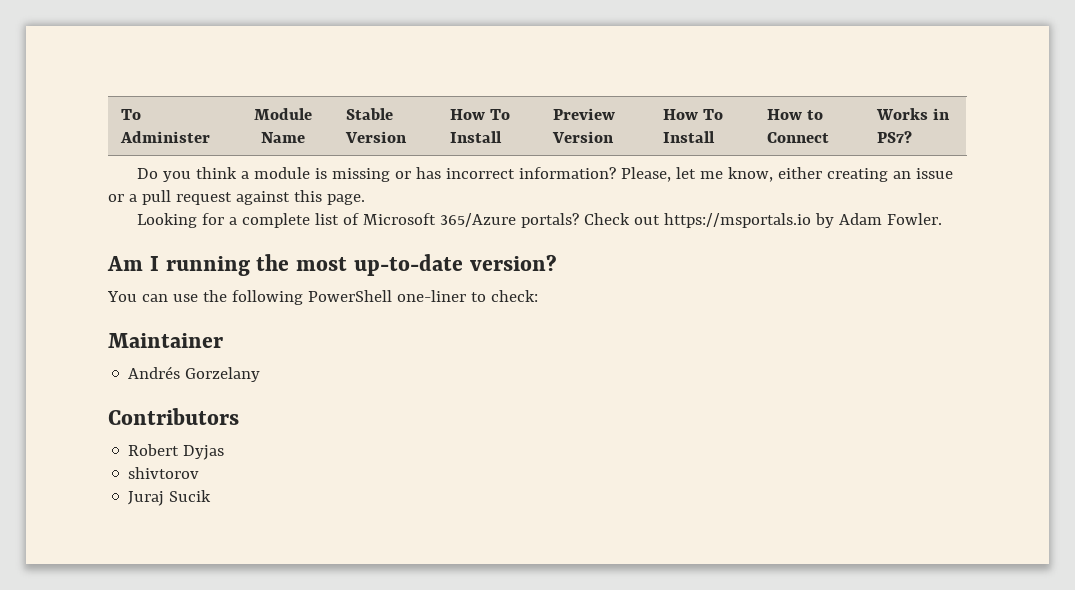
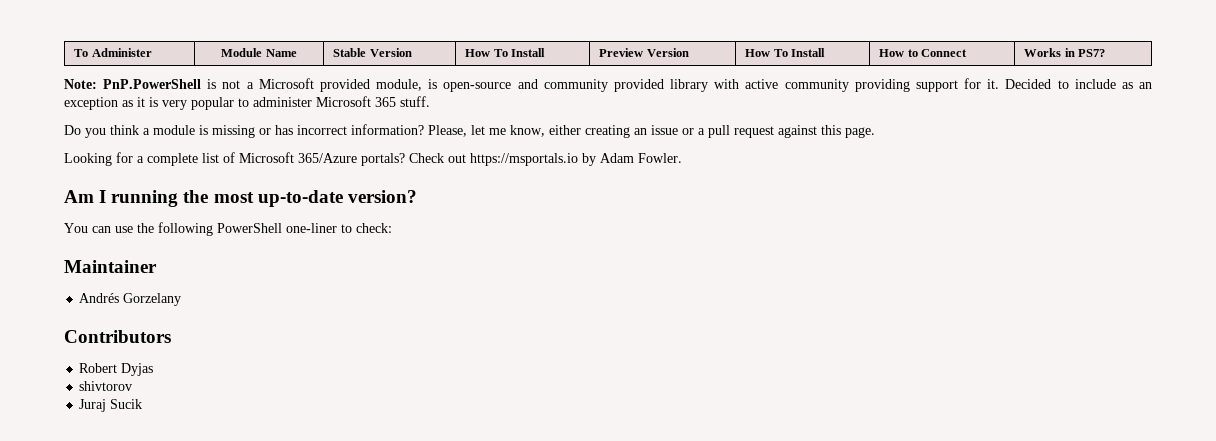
(912, 137) none -> [64,78,1152,92] [64,96,430,110] // Note: PnP.PowerShell is not a Microsoft provided module, is open-source and community provided library with active community providing support for it. Decided to include as an exception as it is very popular to administer Microsoft 365 stuff.

